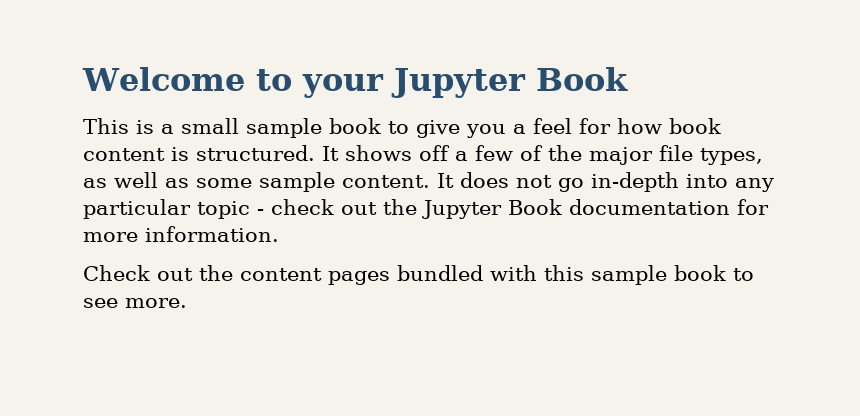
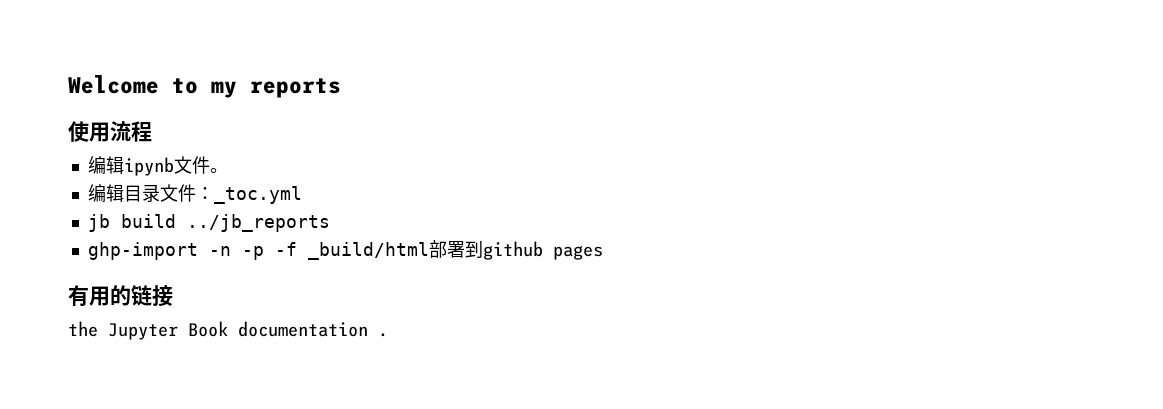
[301,67,628,98] [83,118,721,138] [83,145,763,165] [83,172,774,192] [83,199,769,219] [83,226,279,242] [83,265,754,285] [83,298,187,308] your Jupyter Book // This is a small sample book to give you a feel for how book content is structured. It shows off a few of the major file types, as well as some sample content. It does not go in-depth into any particular topic - check out the Jupyter Book documentation for more information. // Check out the content pages bundled with this sample book to see more. -> [211,78,341,98] [68,121,152,142] [87,156,228,176] [87,184,302,204] [87,214,330,232] [87,240,603,260] [68,285,173,307] [68,321,388,340] my reports // 使用流程 // 编辑ipynb文件。 // 编辑目录文件：_toc.yml // jb build ../jb_reports // ghp-import -n -p -f _build/html部署到github pages // 有用的链接 // the Jupyter Book documentation .

